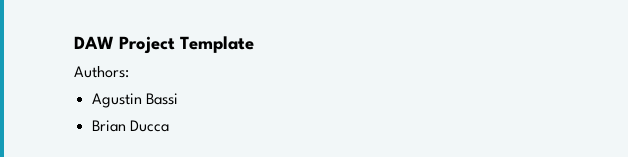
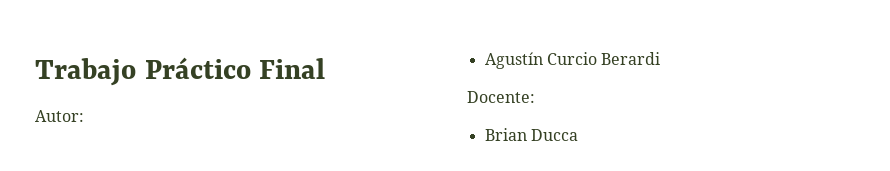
[74,36,254,54] [74,66,129,78] [91,93,178,108] DAW Project Template // Authors: // Agustin Bassi -> [35,57,326,86] [35,110,84,122] [484,52,661,69] [467,91,535,103] Trabajo Práctico Final // Autor: // Agustín Curcio Berardi // Docente:

